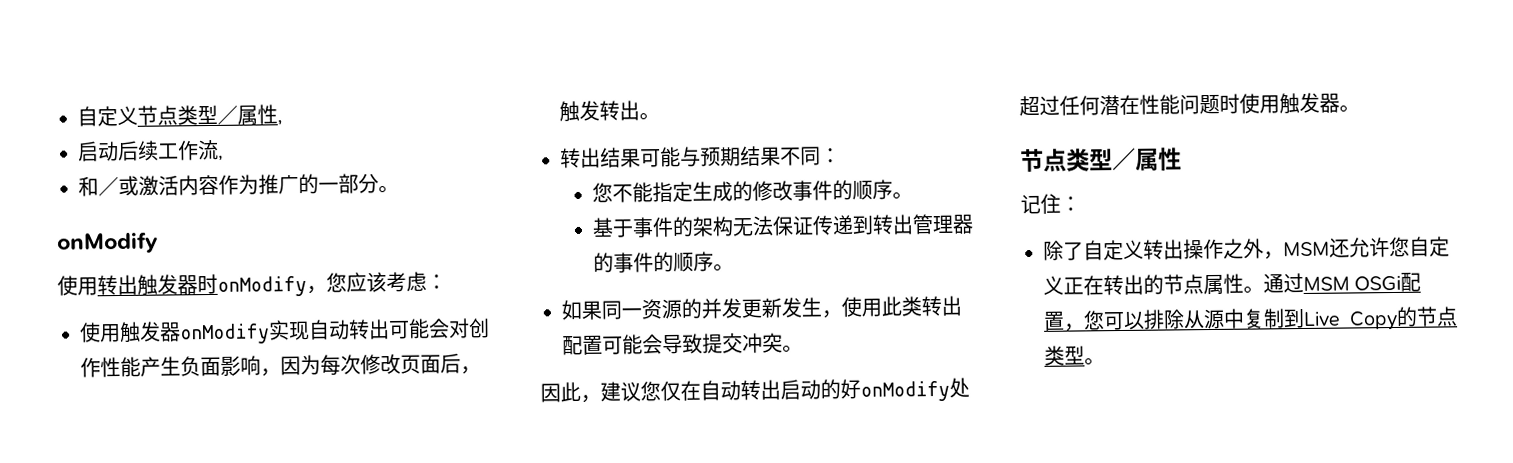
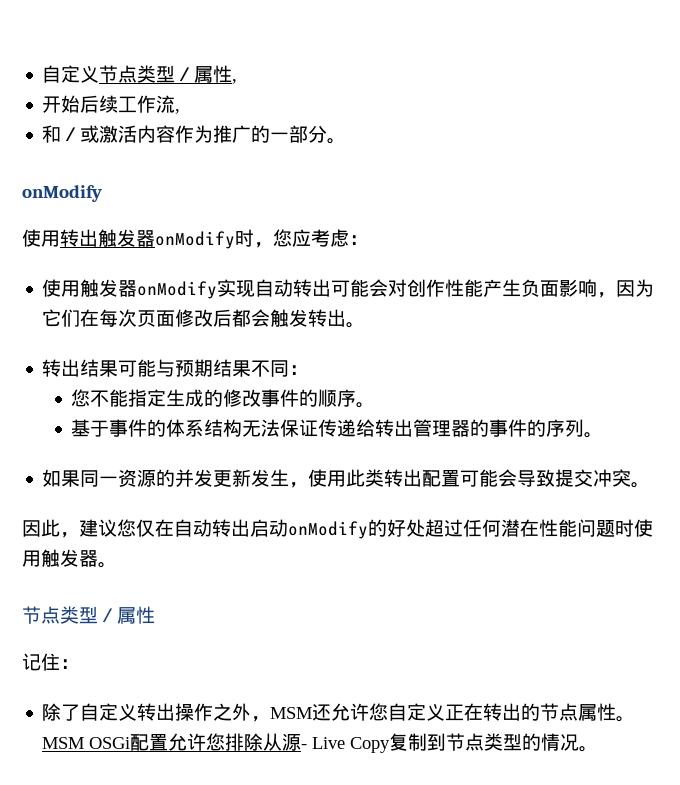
[77,141,119,162] 启动 -> [42,95,81,113] 开始
[197,272,387,297] 时onModify，您应该 -> [155,229,311,249] onModify时，您应
[320,353,481,376] 每次修改页面后， -> [42,309,271,327] 它们在每次页面修改后都会
[691,216,714,237] 架 -> [166,419,224,437] 体系结
[851,215,874,235] 到 -> [356,419,376,437] 给
[672,251,714,272] 顺序 -> [546,419,585,437] 序列
[820,378,950,402] 的好onModify -> [288,519,406,539] onModify的好
[1263,272,1304,294] 通过 -> (636, 719) none
[1064,306,1458,332] [1044,345,1085,366] ，您可以排除从源中复制到Live Copy的节点类型 -> [168,733,580,753] 允许您排除从源- Live Copy复制到节点类型的情况

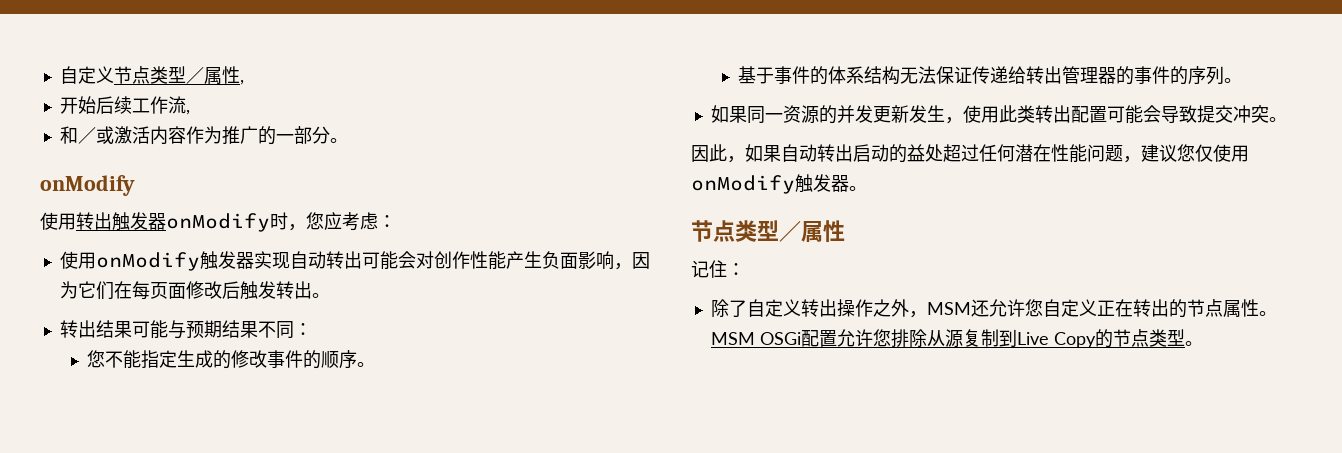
[80,279,218,299] 触发器onModify -> [95,251,254,271] onModify触发器
[118,309,138,327] 次 -> (150, 290) none
[232,309,271,327] 都会 -> (240, 290) none
[79,519,174,537] 建议您仅在 -> [745,144,781,162] 如果
[288,519,406,539] onModify的好 -> [889,144,925,163] 的益
[615,519,653,537] [22,550,41,567] 时使用 -> [1123,144,1249,163] [691,175,795,194] ，建议您仅使用onModify
[301,733,580,753] - Live Copy复制到节点类型的情况 -> [962,329,1185,348] 复制到Live Copy的节点类型

